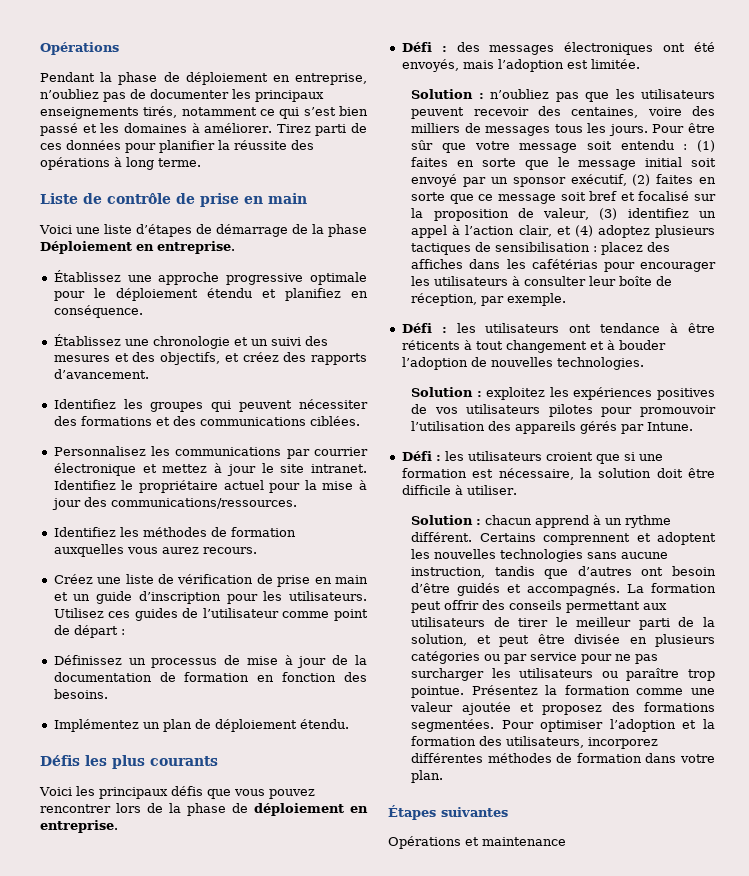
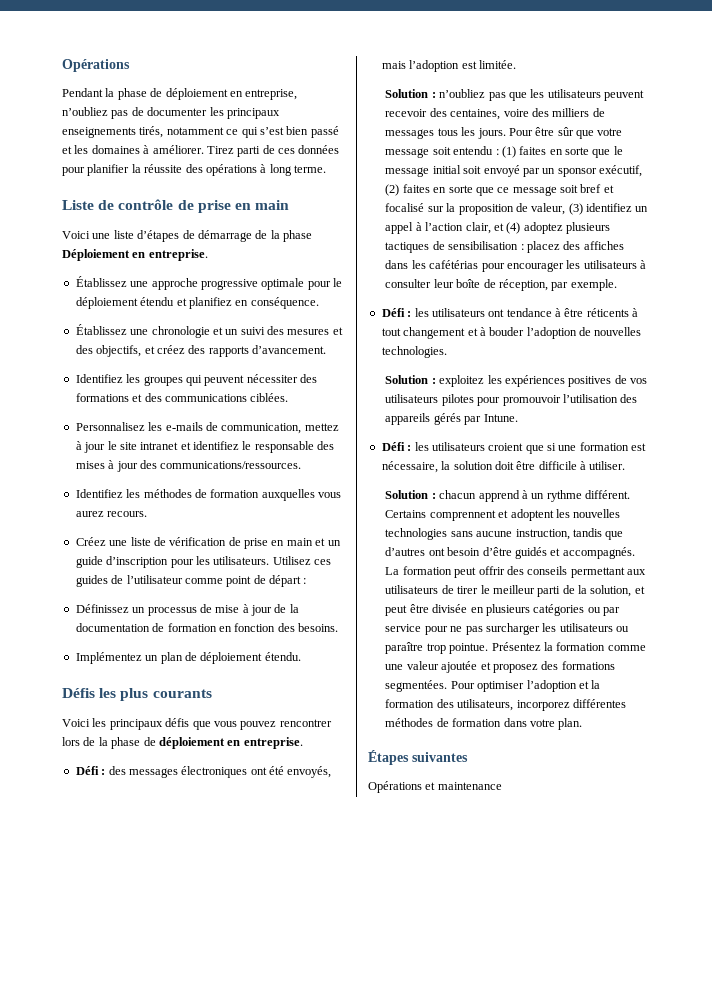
[175,447,368,459] [53,463,157,476] communications par courrier électronique et -> [165,422,302,434] e-mails de communication,
[311,464,367,473] [53,480,354,493] intranet. Identifiez le propriétaire actuel pour la mise -> [140,441,335,453] [75,461,105,469] intranet et identifiez le responsable des mises

